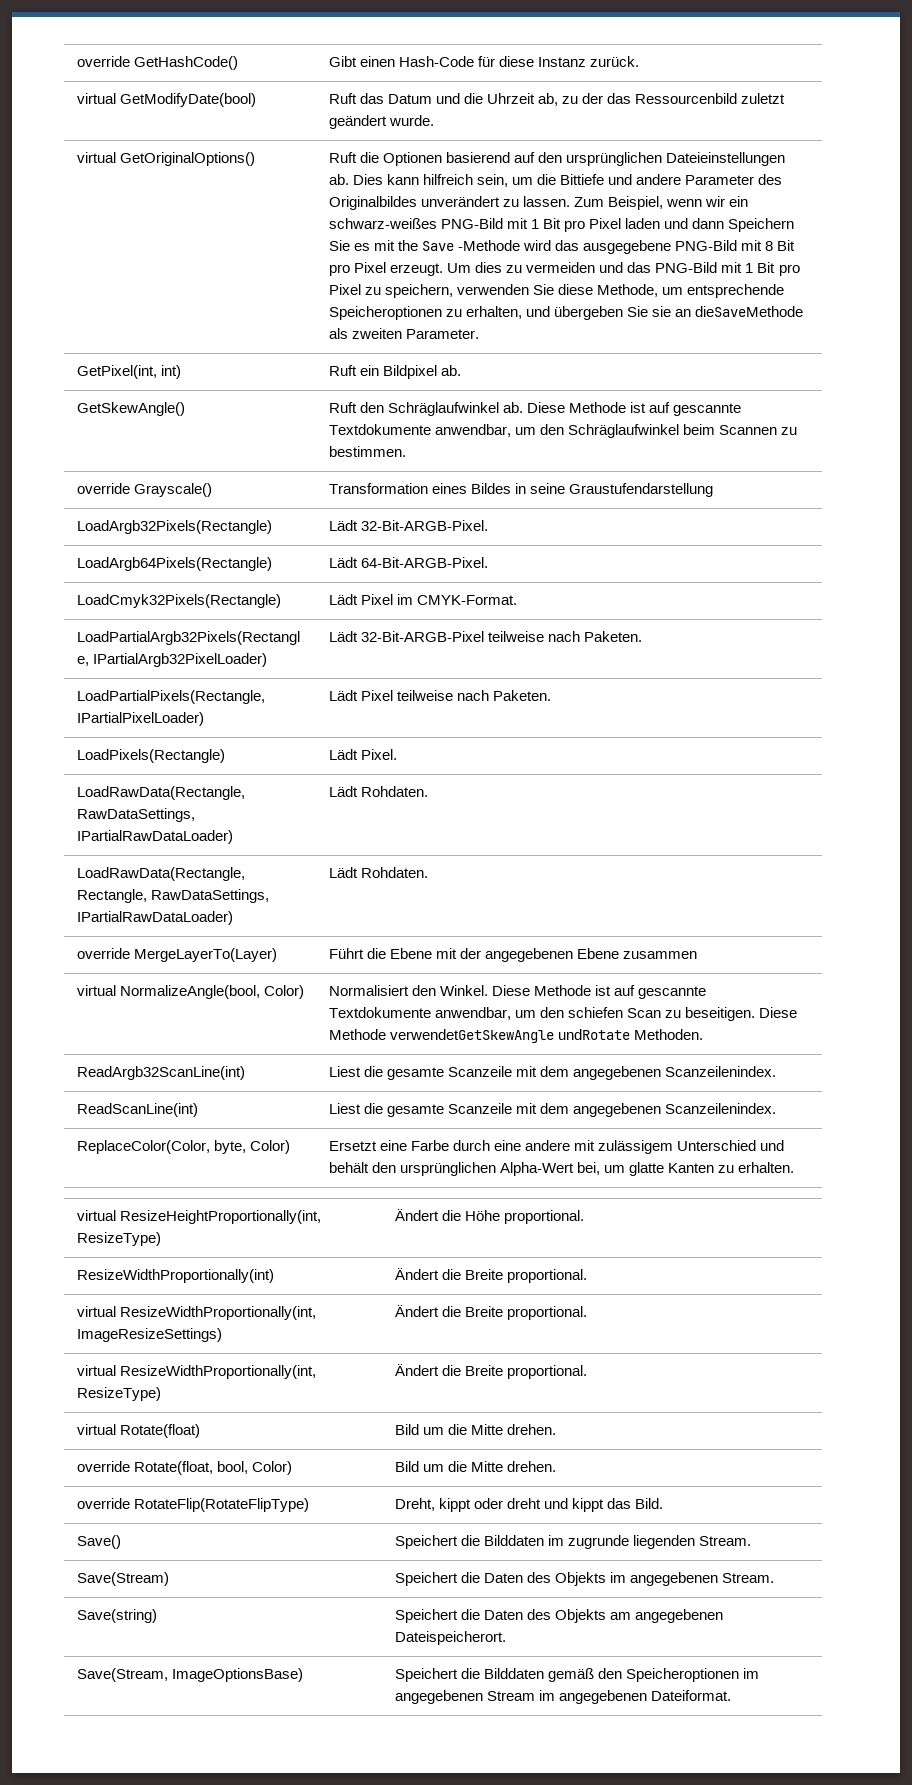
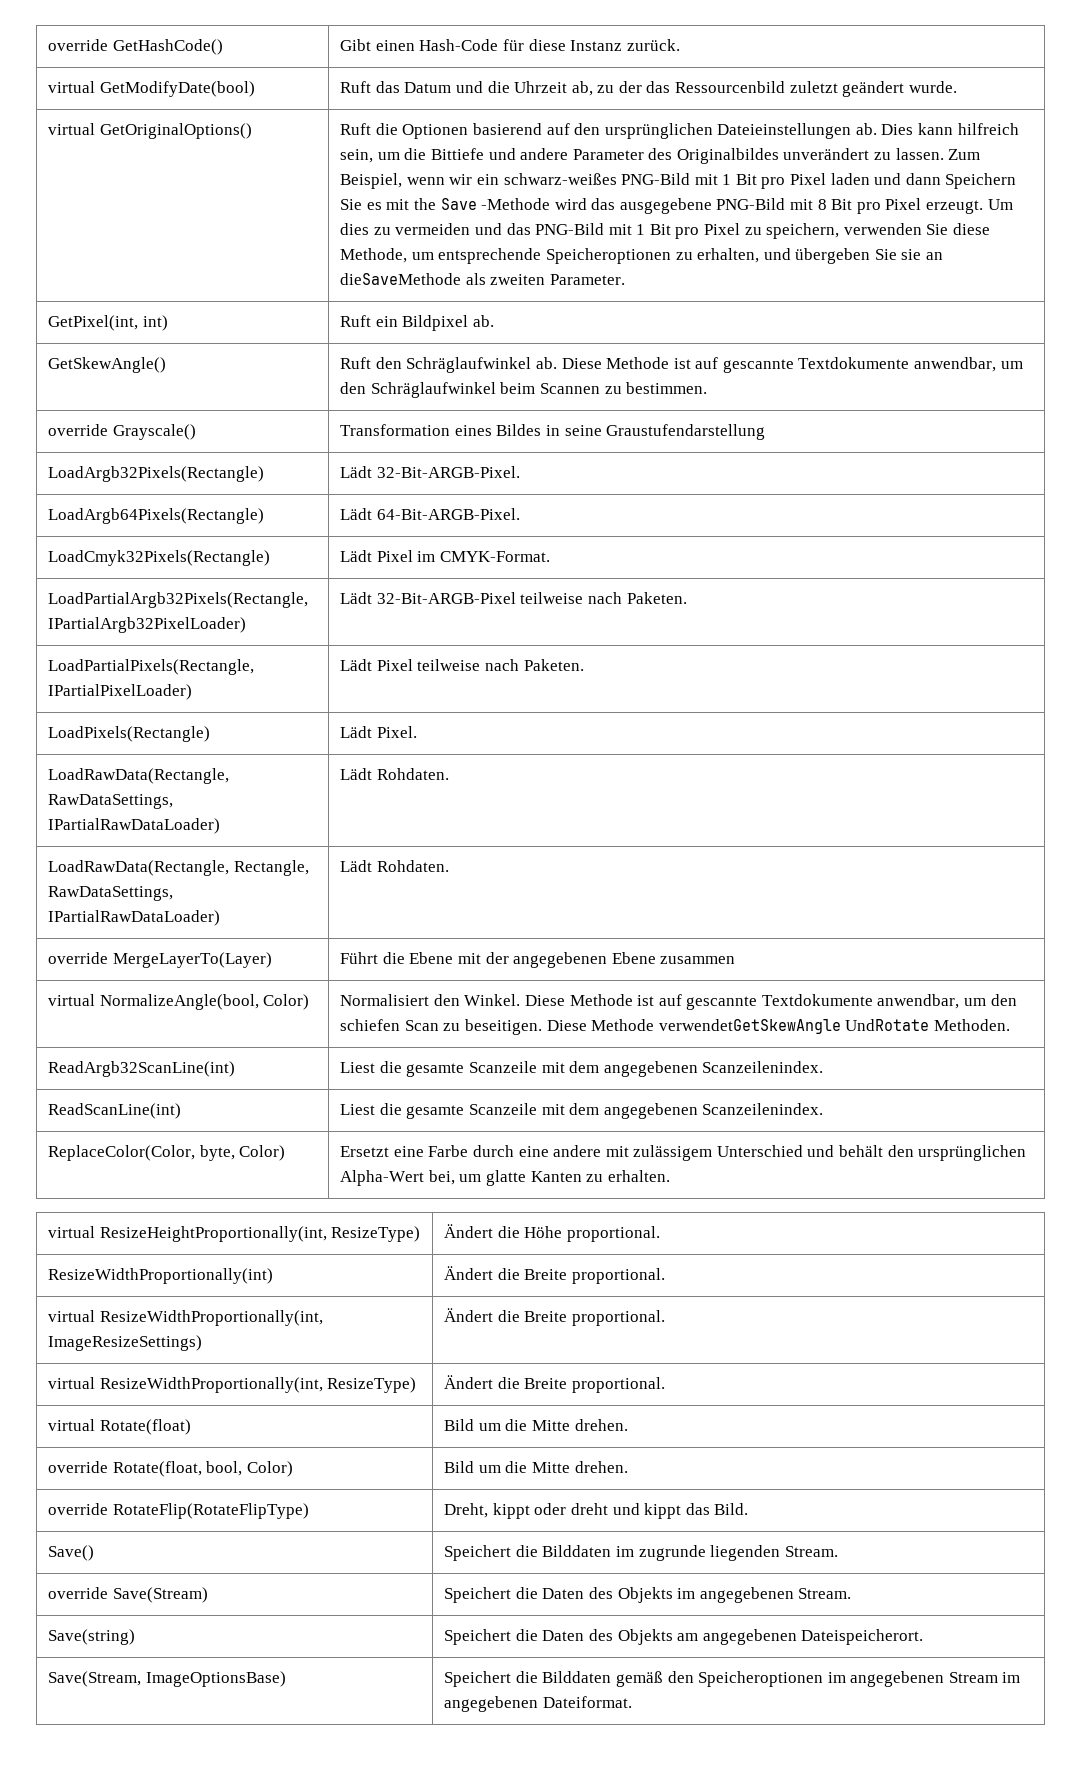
[557,1029,630,1040] undRotate -> [845,1019,930,1031] UndRotate
(752, 1541) none -> [48,1587,109,1599] override

